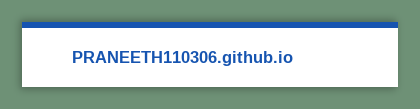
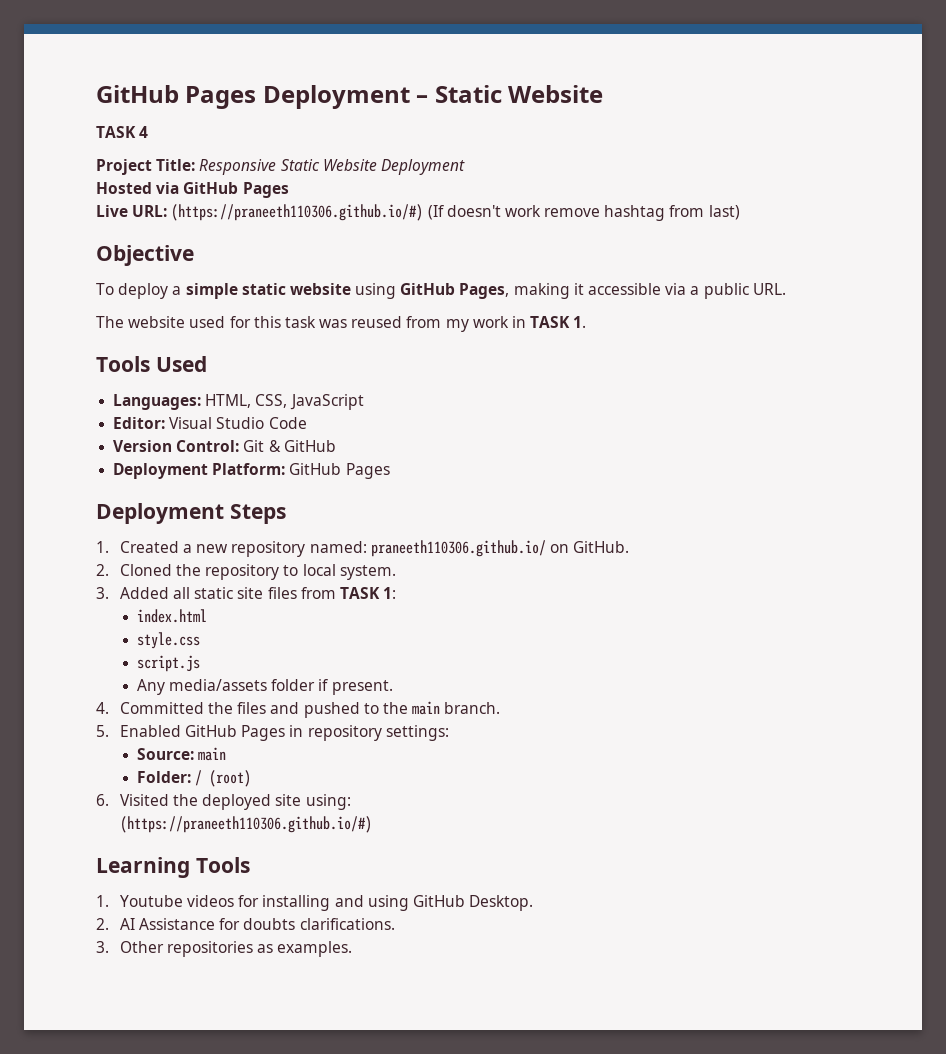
[72,51,293,66] PRANEETH110306.github.io -> [96,85,604,109] [96,126,149,138] [96,159,465,175] [96,182,289,198] [96,204,740,221] [96,245,194,266] [96,283,786,299] [96,316,587,332] [96,356,207,372] [113,394,364,410] [113,417,307,429] [113,440,336,452] [113,463,390,479] [96,503,286,524] [96,540,630,557] [96,564,396,580] [96,587,397,599] [136,609,207,623] [136,632,200,649] [136,655,200,672] [136,679,393,695] [96,701,501,718] [96,725,449,741] [136,747,227,761] [136,770,252,787] [96,794,351,810] [119,816,372,833] [96,857,250,878] [96,895,534,911] [96,918,395,930] [96,941,353,957] GitHub Pages Deployment – Static Website // TASK 4 // Project Title: Responsive Static Website Deployment // Hosted via GitHub Pages // Live URL: (https://praneeth110306.github.io/#) (If doesn't work remove hashtag from last) // Objective // To deploy a simple static website using GitHub Pages, making it accessible via a public URL. // The website used for this task was reused from my work in TASK 1. // Tools Used // Languages: HTML, CSS, JavaScript // Editor: Visual Studio Code // Version Control: Git & GitHub // Deployment Platform: GitHub Pages // Deployment Steps // 1. Created a new repository named: praneeth110306.github.io/ on GitHub. // 2. Cloned the repository to local system. // 3. Added all static site files from TASK 1: // index.html // style.css // script.js // Any media/assets folder if present. // 4. Committed the files and pushed to the main branch. // 5. Enabled GitHub Pages in repository settings: // Source: main // Folder: / (root) // 6. Visited the deployed site using: // (https://praneeth110306.github.io/#) // Learning Tools // 1. Youtube videos for installing and using GitHub Desktop. // 2. AI Assistance for doubts clarifications. // 3. Other repositories as examples.

